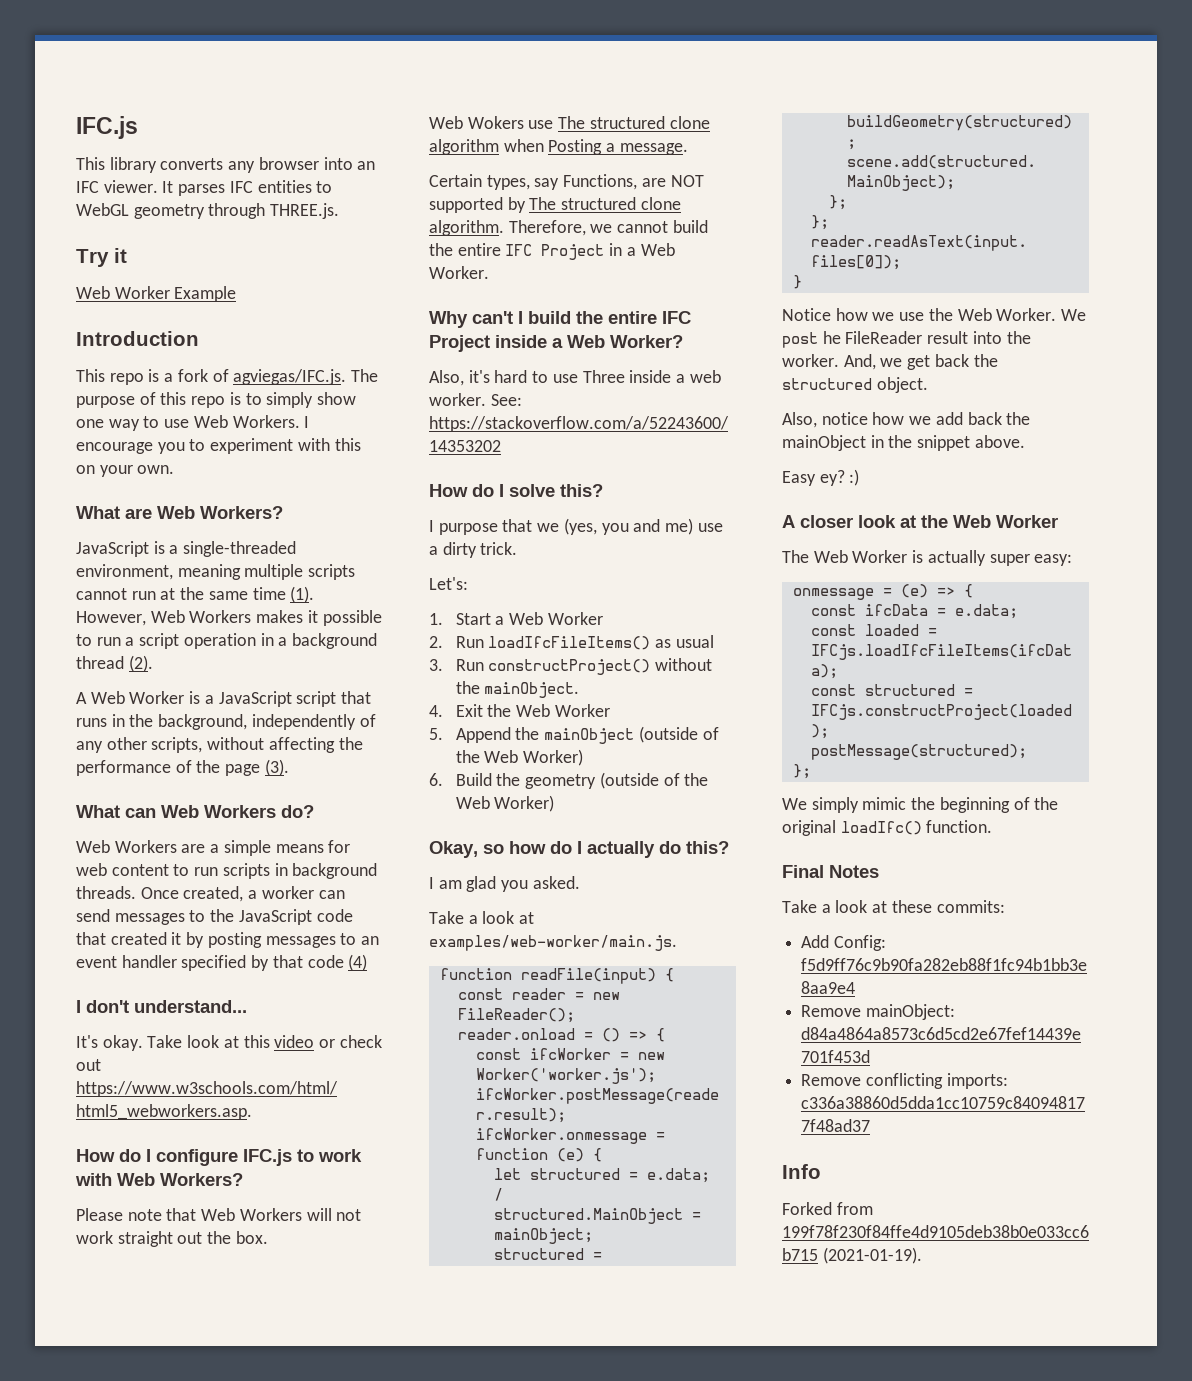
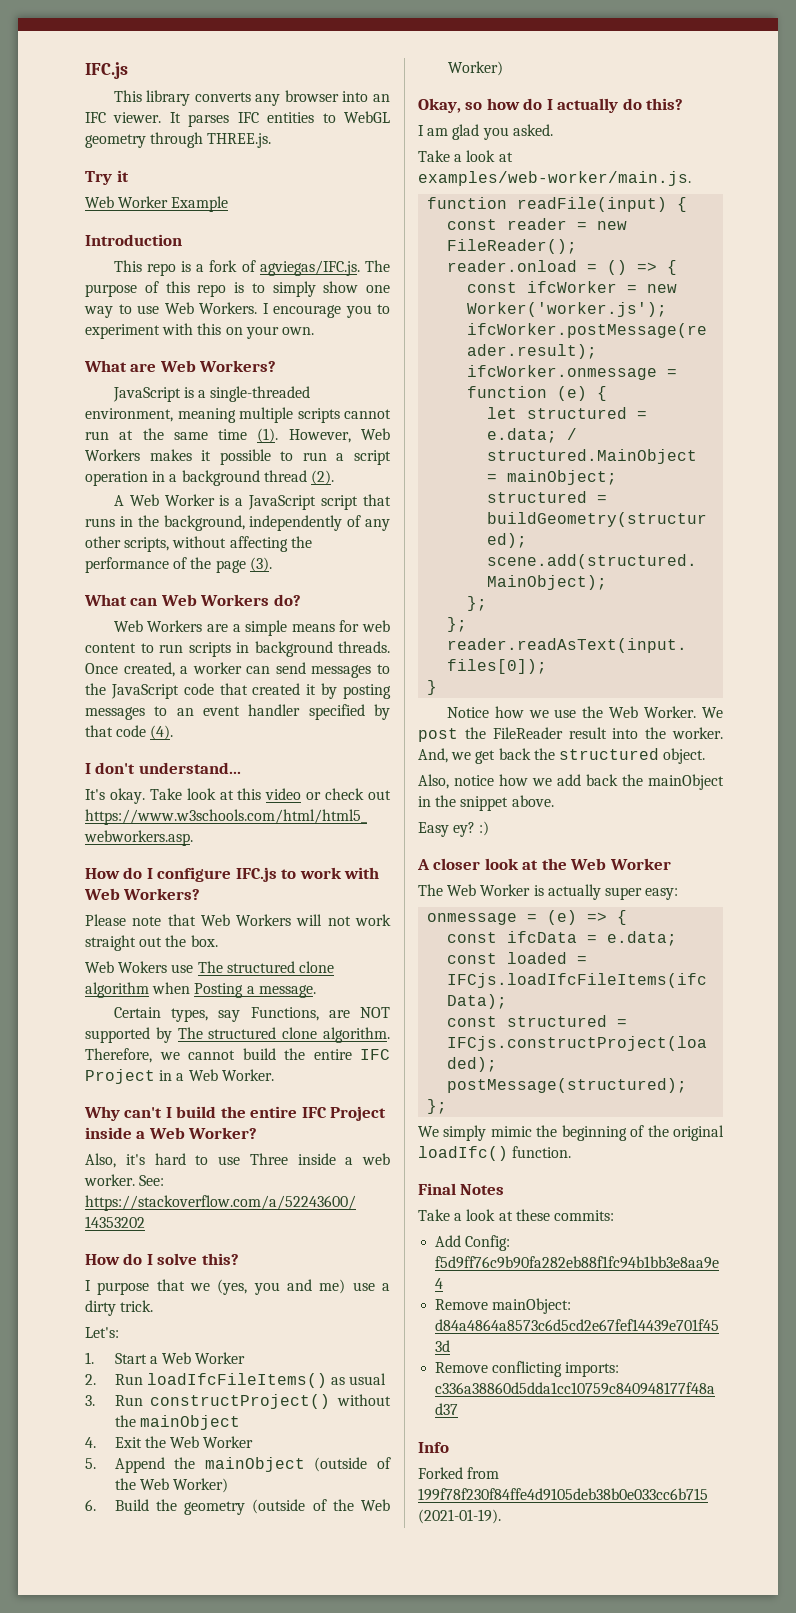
[348,954,368,971] (4) -> [150,725,174,740] (4).
[484,682,580,698] mainObject. -> [139,1415,240,1430] mainObject
[822,331,841,344] he -> [464,727,486,739] the

